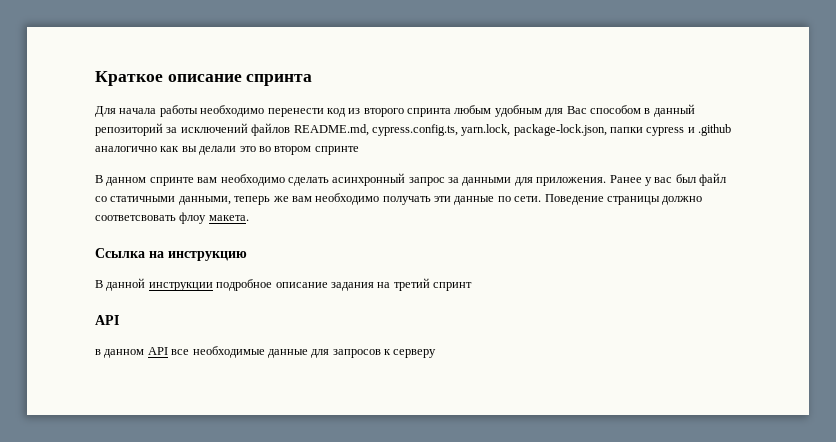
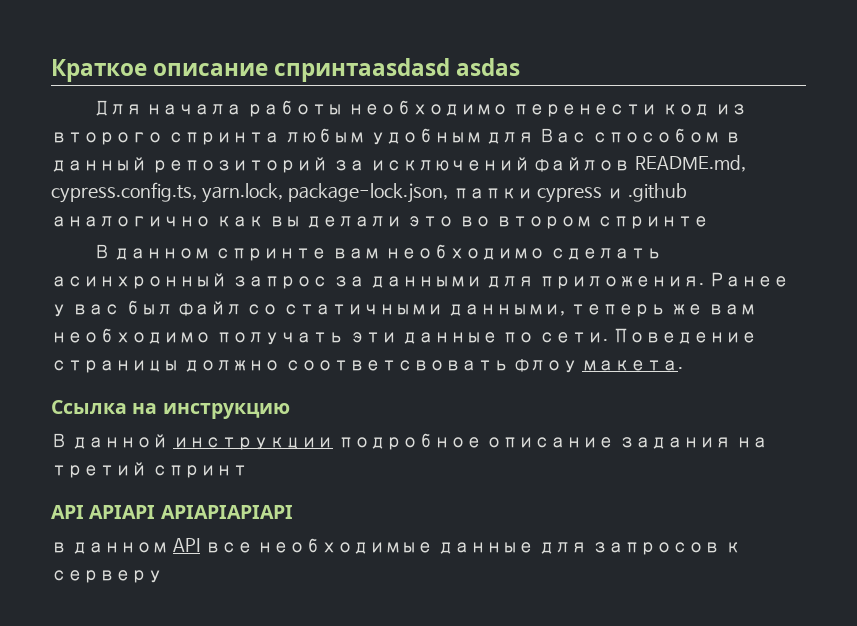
[246,74,313,86] спринта -> [274,58,521,82] спринтаasdasd asdas
(119, 320) none -> [89,505,293,519] APIAPI APIAPIAPIAPI

